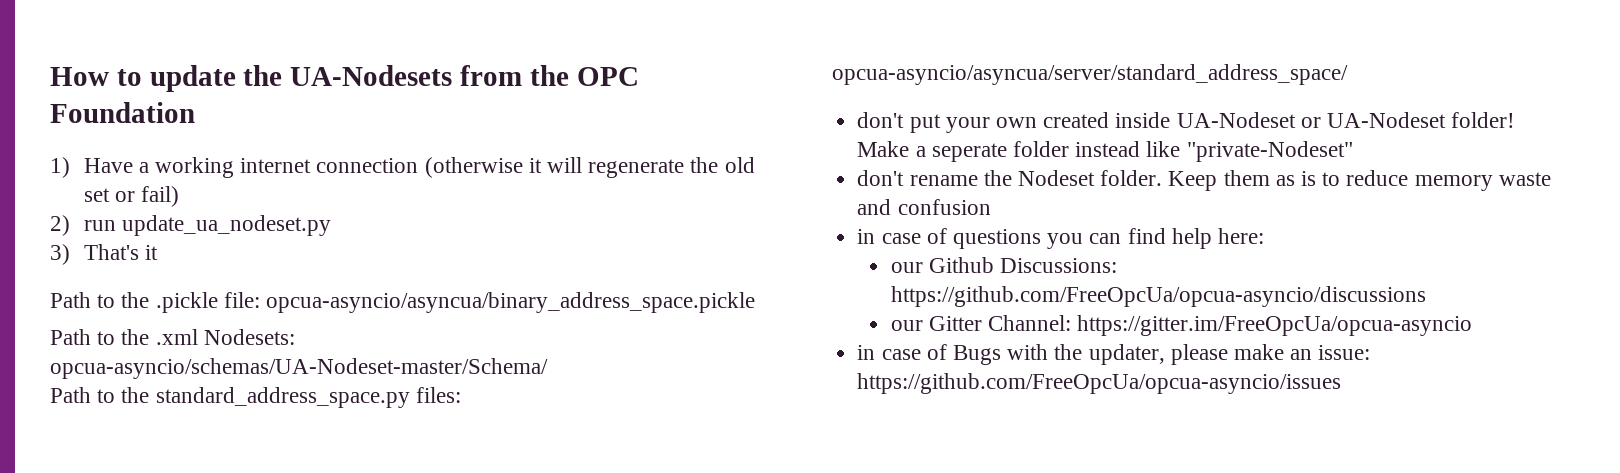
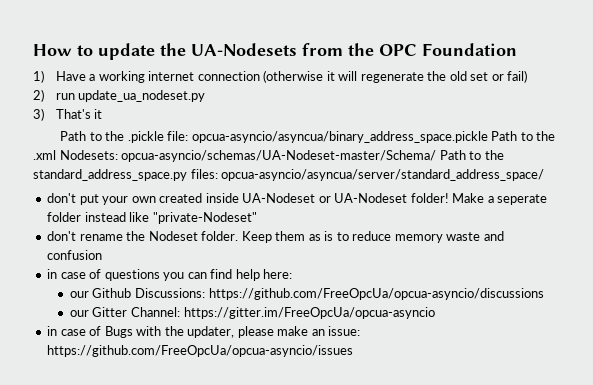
(756, 302) // -> (488, 137) none
(548, 368) // -> (437, 156) none

